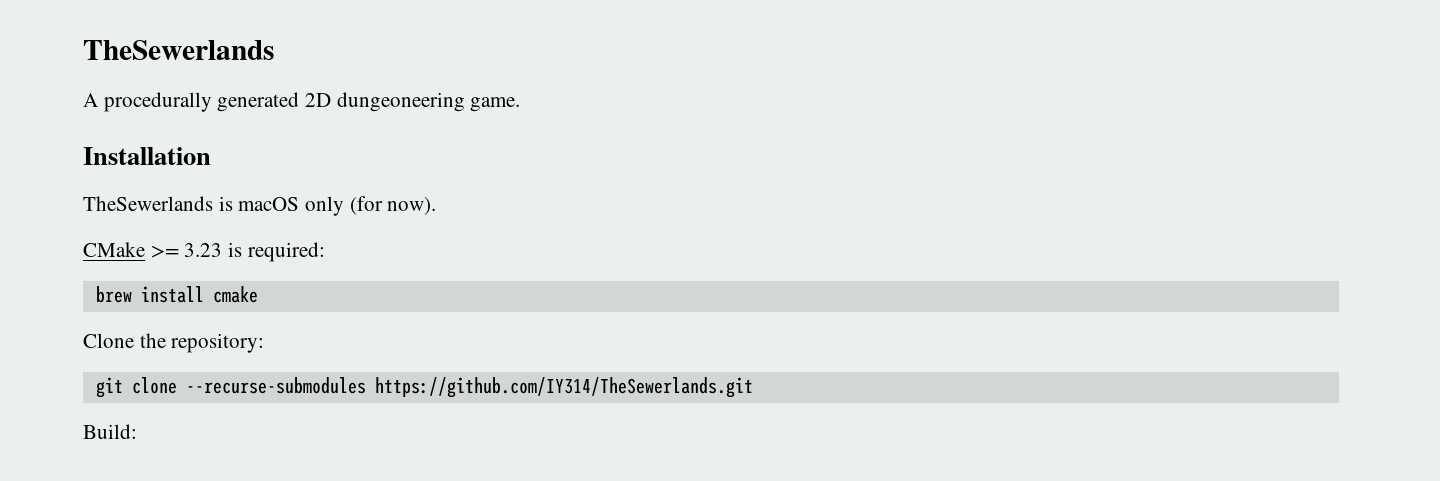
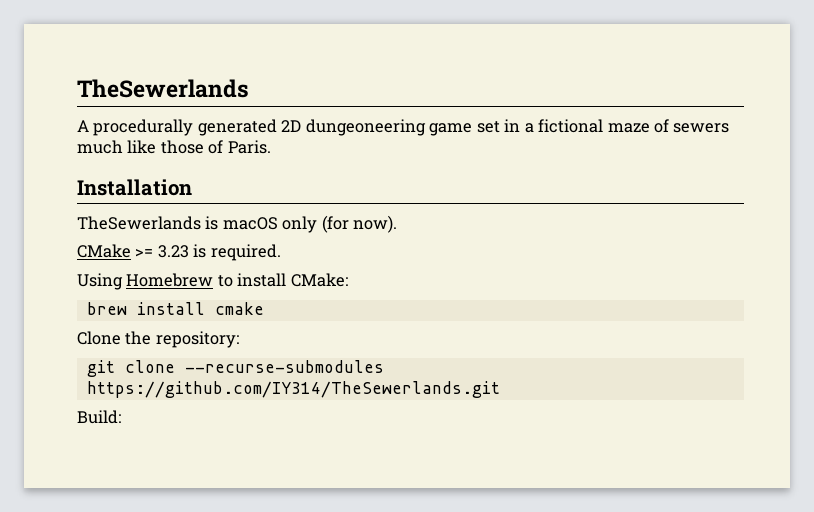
[470,97,521,112] game. -> [429,119,730,136] [77,140,271,154] game set in a fictional maze of sewers much like those of Paris.
[247,242,325,262] required: -> [210,244,281,261] [77,273,348,290] required. // Using Homebrew to install CMake:

